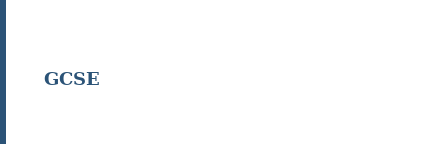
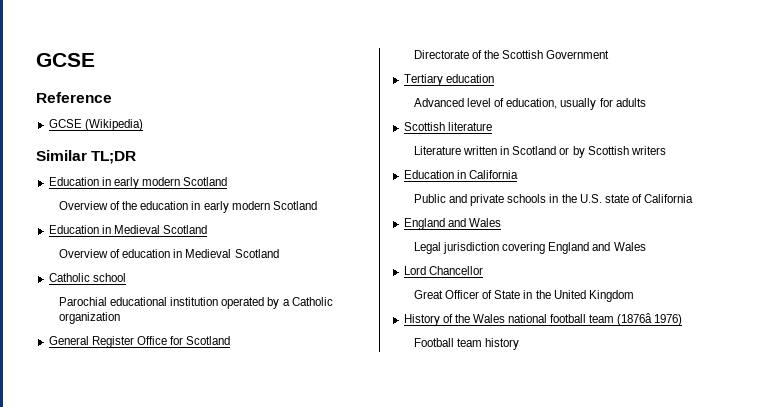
[44,72,100,85] GCSE -> [36,53,95,67] [36,92,112,103] [48,119,143,131] [36,150,137,164] [48,177,228,189] [58,201,317,213] [48,225,207,234] [58,249,279,258] [48,273,126,282] [58,297,333,309] [58,312,120,324] [48,336,231,348] [413,50,610,59] [403,74,494,86] [413,98,646,110] [403,122,492,131] [413,146,666,158] [403,170,518,179] [413,194,693,206] [403,218,501,230] [413,242,646,254] [403,266,483,275] [413,290,634,302] [403,313,683,326] [413,338,520,350] GCSE // Reference // GCSE (Wikipedia) // Similar TL;DR // Education in early modern Scotland // Overview of the education in early modern Scotland // Education in Medieval Scotland // Overview of education in Medieval Scotland // Catholic school // Parochial educational institution operated by a Catholic organization // General Register Office for Scotland // Directorate of the Scottish Government // Tertiary education // Advanced level of education, usually for adults // Scottish literature // Literature written in Scotland or by Scottish writers // Education in California // Public and private schools in the U.S. state of California // England and Wales // Legal jurisdiction covering England and Wales // Lord Chancellor // Great Officer of State in the United Kingdom // History of the Wales national football team (1876â 1976) // Football team history

